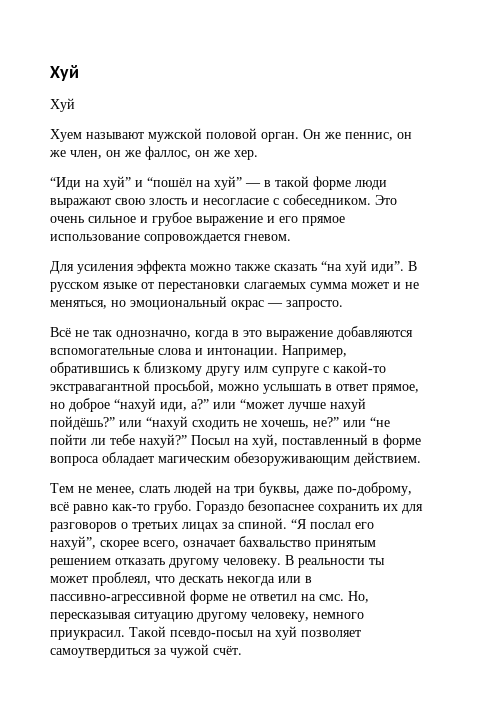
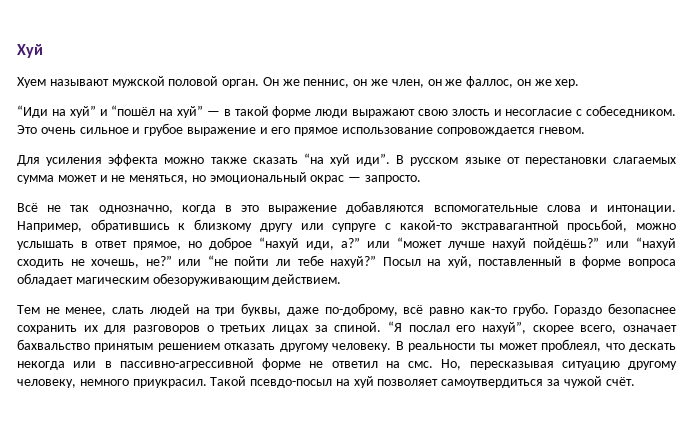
[50,65,79,81] [50,98,75,112] Хуй // Хуй -> [17,44,43,58] Хуй
[244,366,268,373] илм -> [300,223,324,230] или

